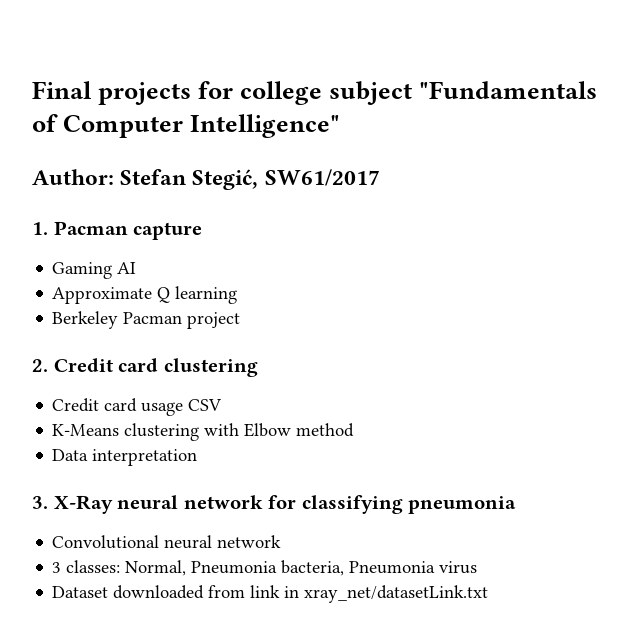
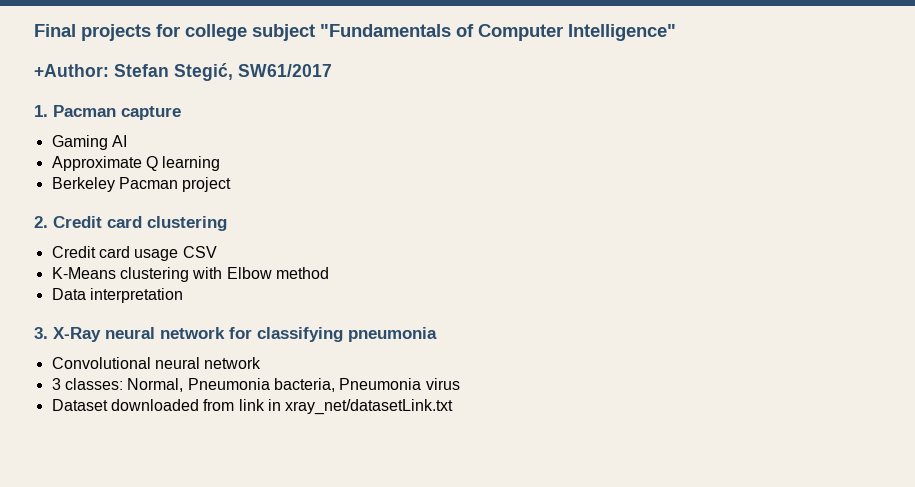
[32,169,114,185] Author: -> [34,64,109,77] +Author:

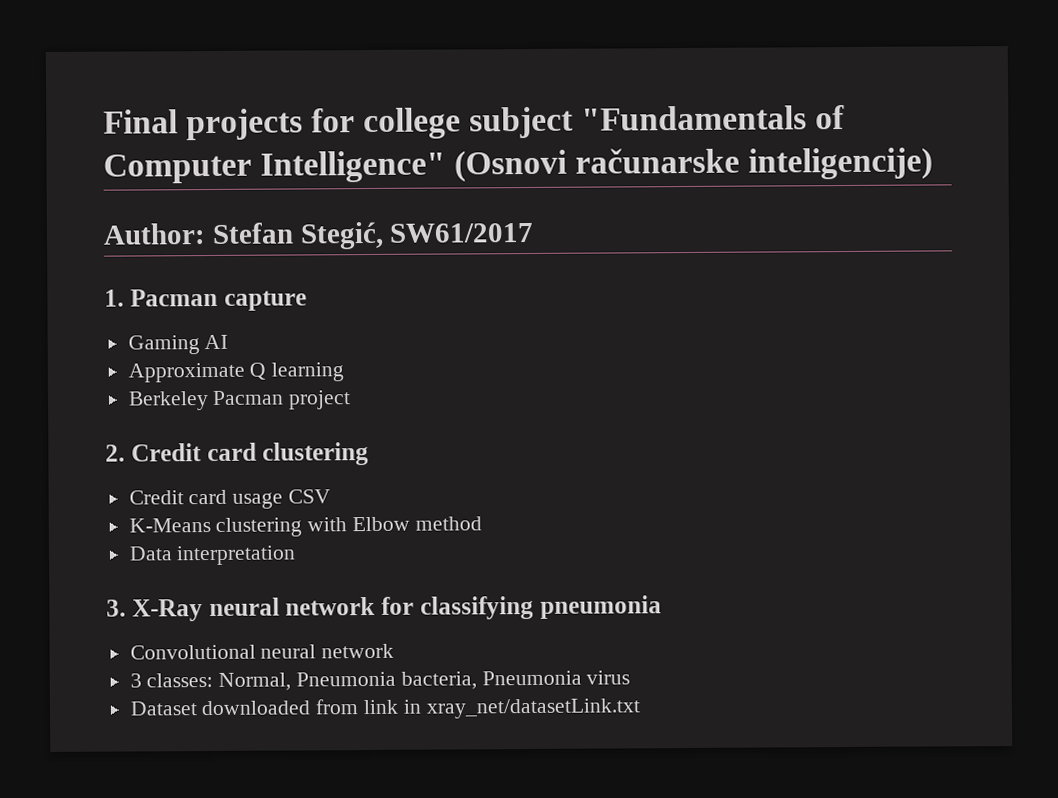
[34,64,109,77] // +Author: -> [454,147,934,183] [103,223,206,245] (Osnovi računarske inteligencije) // Author:

